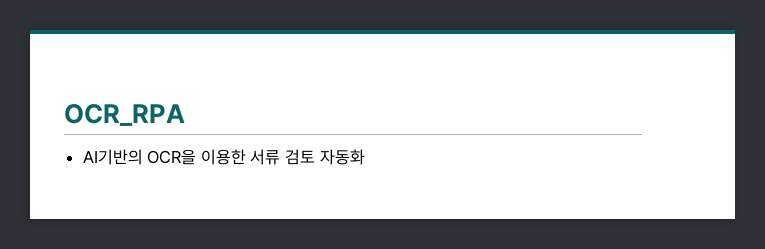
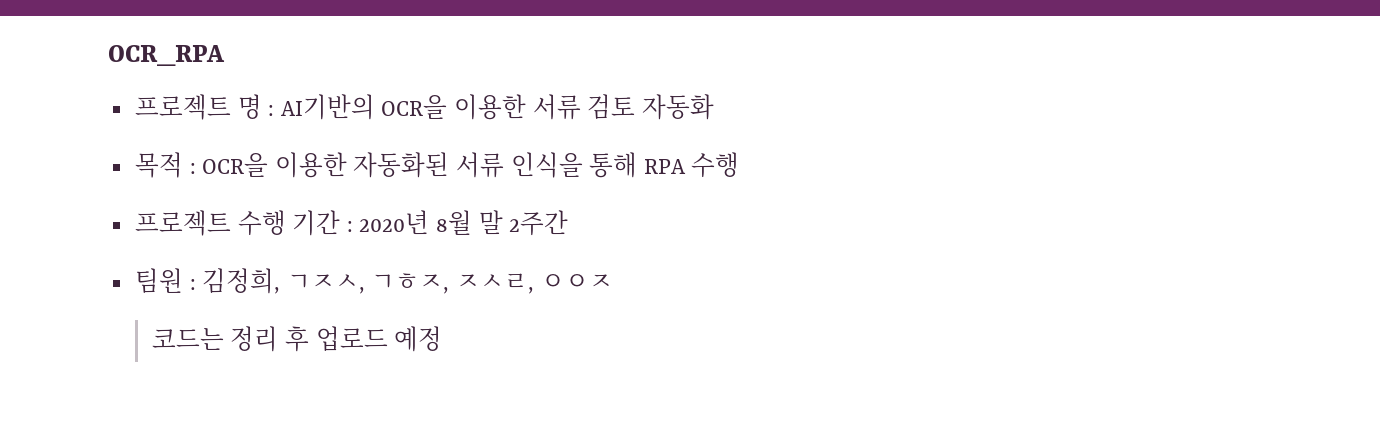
(185, 115) none -> [134,94,275,120] 프로젝트 명 :
(365, 157) none -> [134,152,740,178] [134,210,569,236] [134,268,613,294] [151,326,443,352] // 목적 : OCR을 이용한 자동화된 서류 인식을 통해 RPA 수행 // 프로젝트 수행 기간 : 2020년 8월 말 2주간 // 팀원 : 김정희, ㄱㅈㅅ, ㄱㅎㅈ, ㅈㅅㄹ, ㅇㅇㅈ // 코드는 정리 후 업로드 예정

